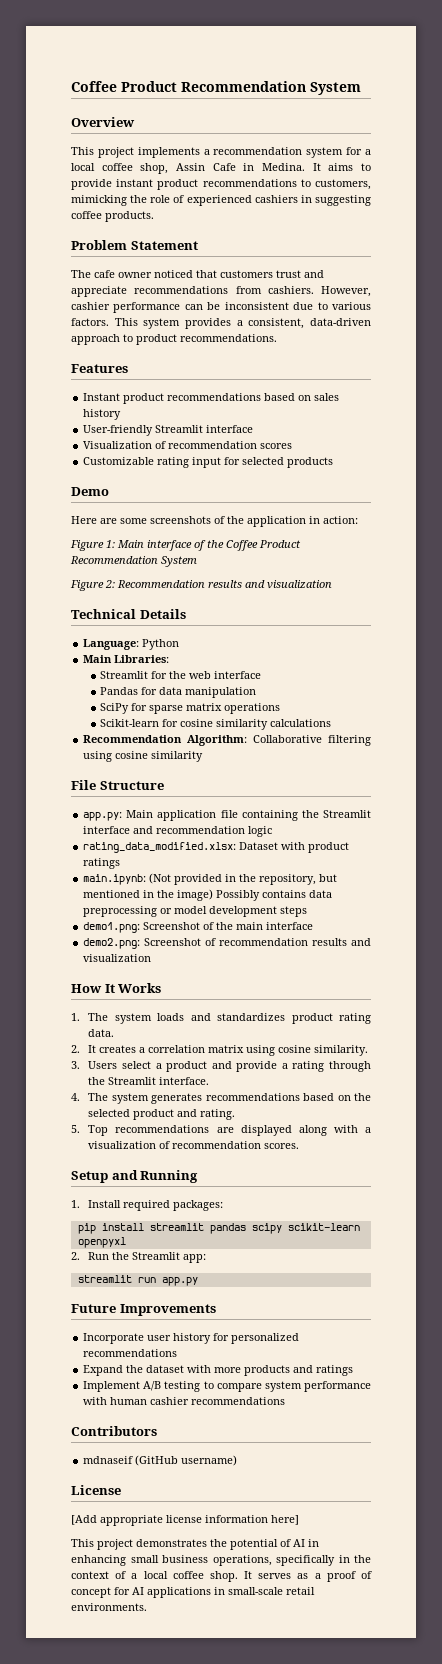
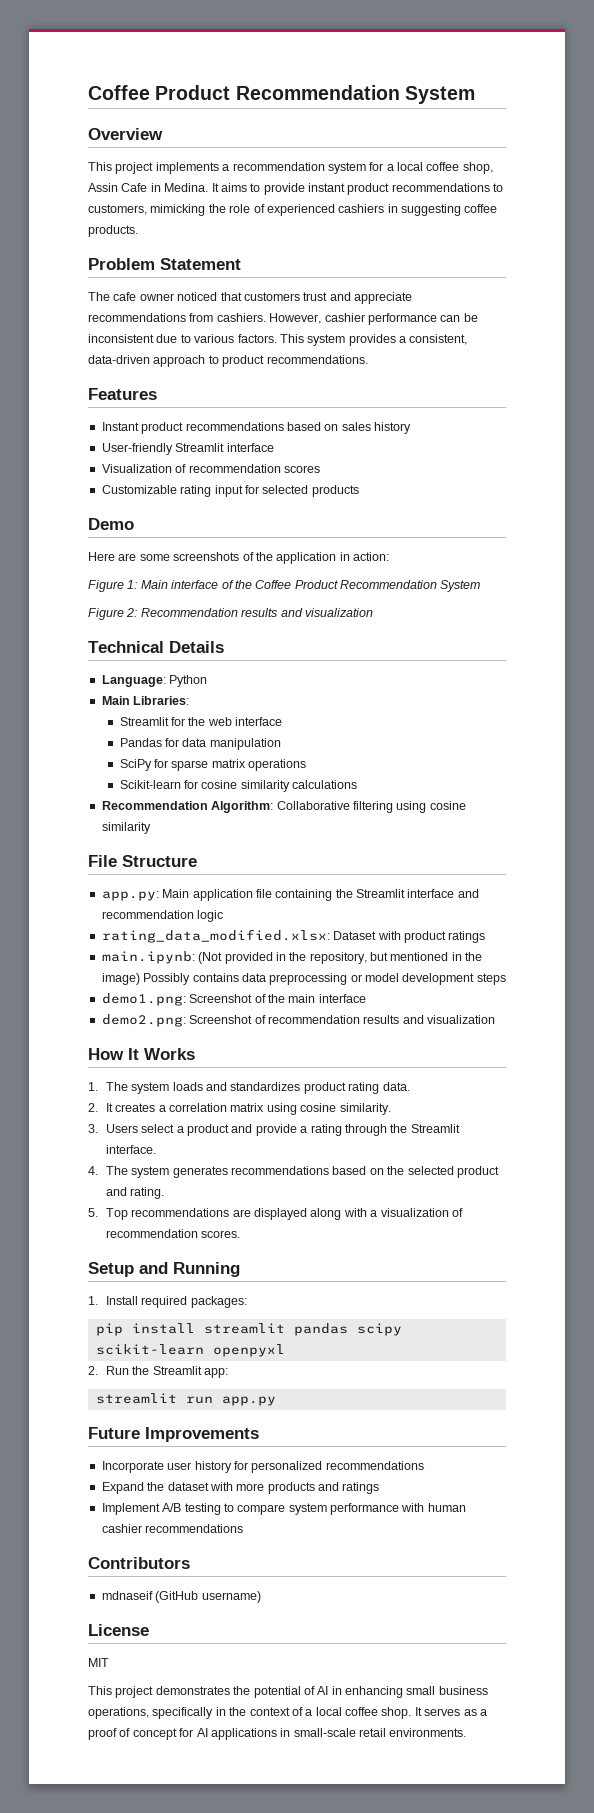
[71,1515,299,1526] [Add appropriate license information here] -> [88,1658,109,1667] MIT

